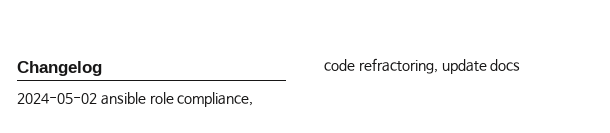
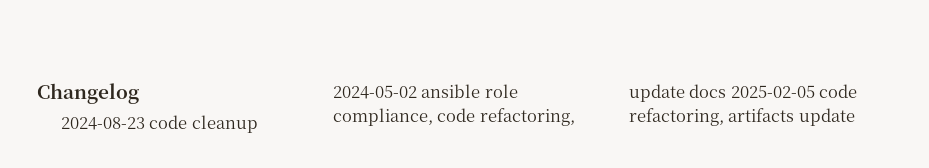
(102, 68) none -> [60,115,258,133] 2024-08-23 code cleanup
[358,58,438,74] refractoring, -> [479,108,575,126] refactoring,
(521, 65) none -> [730,84,858,98] [629,108,855,126] 2025-02-05 code refactoring, artifacts update

